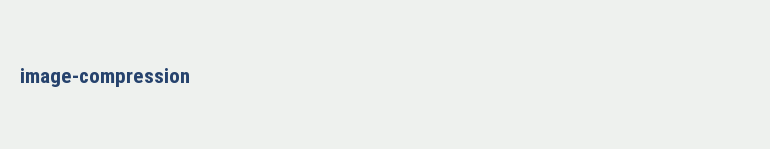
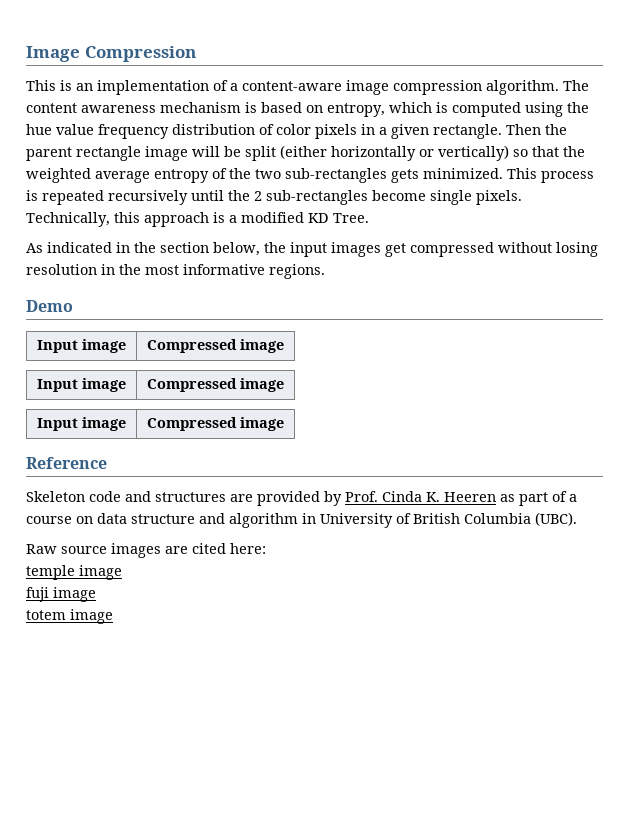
[20,68,190,87] image-compression -> [26,46,196,62] [26,80,589,95] [26,102,589,117] [26,124,567,139] [26,145,585,161] [26,168,594,183] [26,190,522,205] [26,212,369,227] [26,242,598,257] [26,264,325,279] [26,300,73,312] [37,339,126,353] [147,339,284,353] [37,378,126,392] [147,378,284,392] [37,417,126,431] [147,417,284,431] [26,457,107,469] [26,491,577,506] [26,512,577,528] [26,543,266,558] [26,565,122,580] [26,587,96,602] [26,609,113,624] Image Compression // This is an implementation of a content-aware image compression algorithm. The content awareness mechanism is based on entropy, which is computed using the hue value frequency distribution of color pixels in a given rectangle. Then the parent rectangle image will be split (either horizontally or vertically) so that the weighted average entropy of the two sub-rectangles gets minimized. This process is repeated recursively until the 2 sub-rectangles become single pixels. Technically, this approach is a modified KD Tree. // As indicated in the section below, the input images get compressed without losing resolution in the most informative regions. // Demo // Input image | Compressed image // Input image | Compressed image // Input image | Compressed image // Reference // Skeleton code and structures are provided by Prof. Cinda K. Heeren as part of a course on data structure and algorithm in University of British Columbia (UBC). // Raw source images are cited here: // temple image // fuji image // totem image

